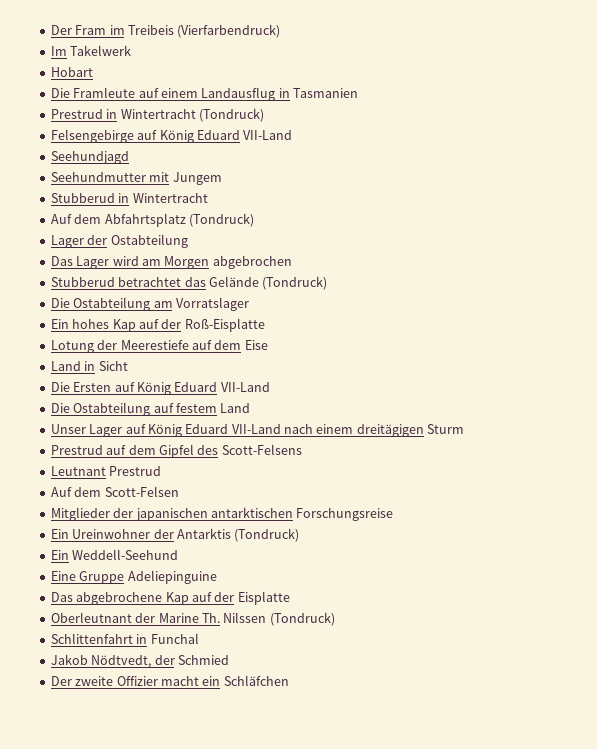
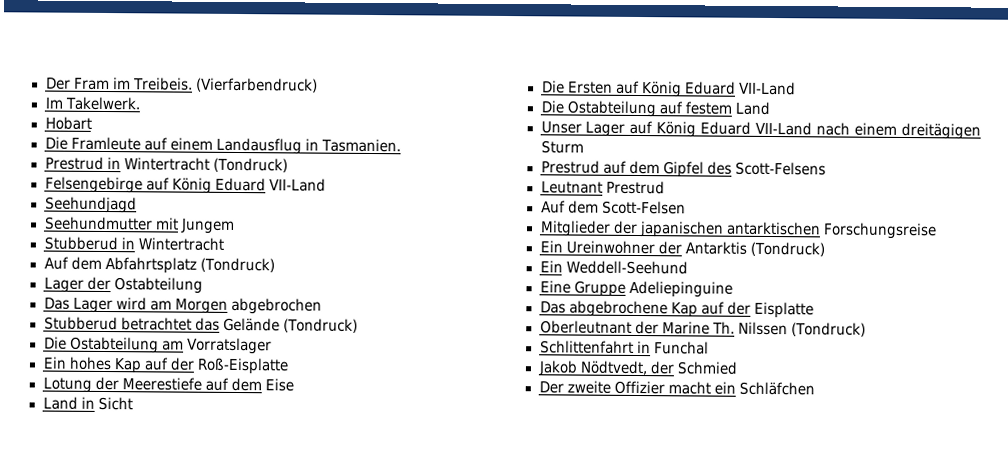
[127,25,174,35] Treibeis -> [132,77,193,91] Treibeis.
[70,45,132,56] Takelwerk -> [64,96,140,111] Takelwerk.
[293,88,358,98] Tasmanien -> [320,138,401,153] Tasmanien.

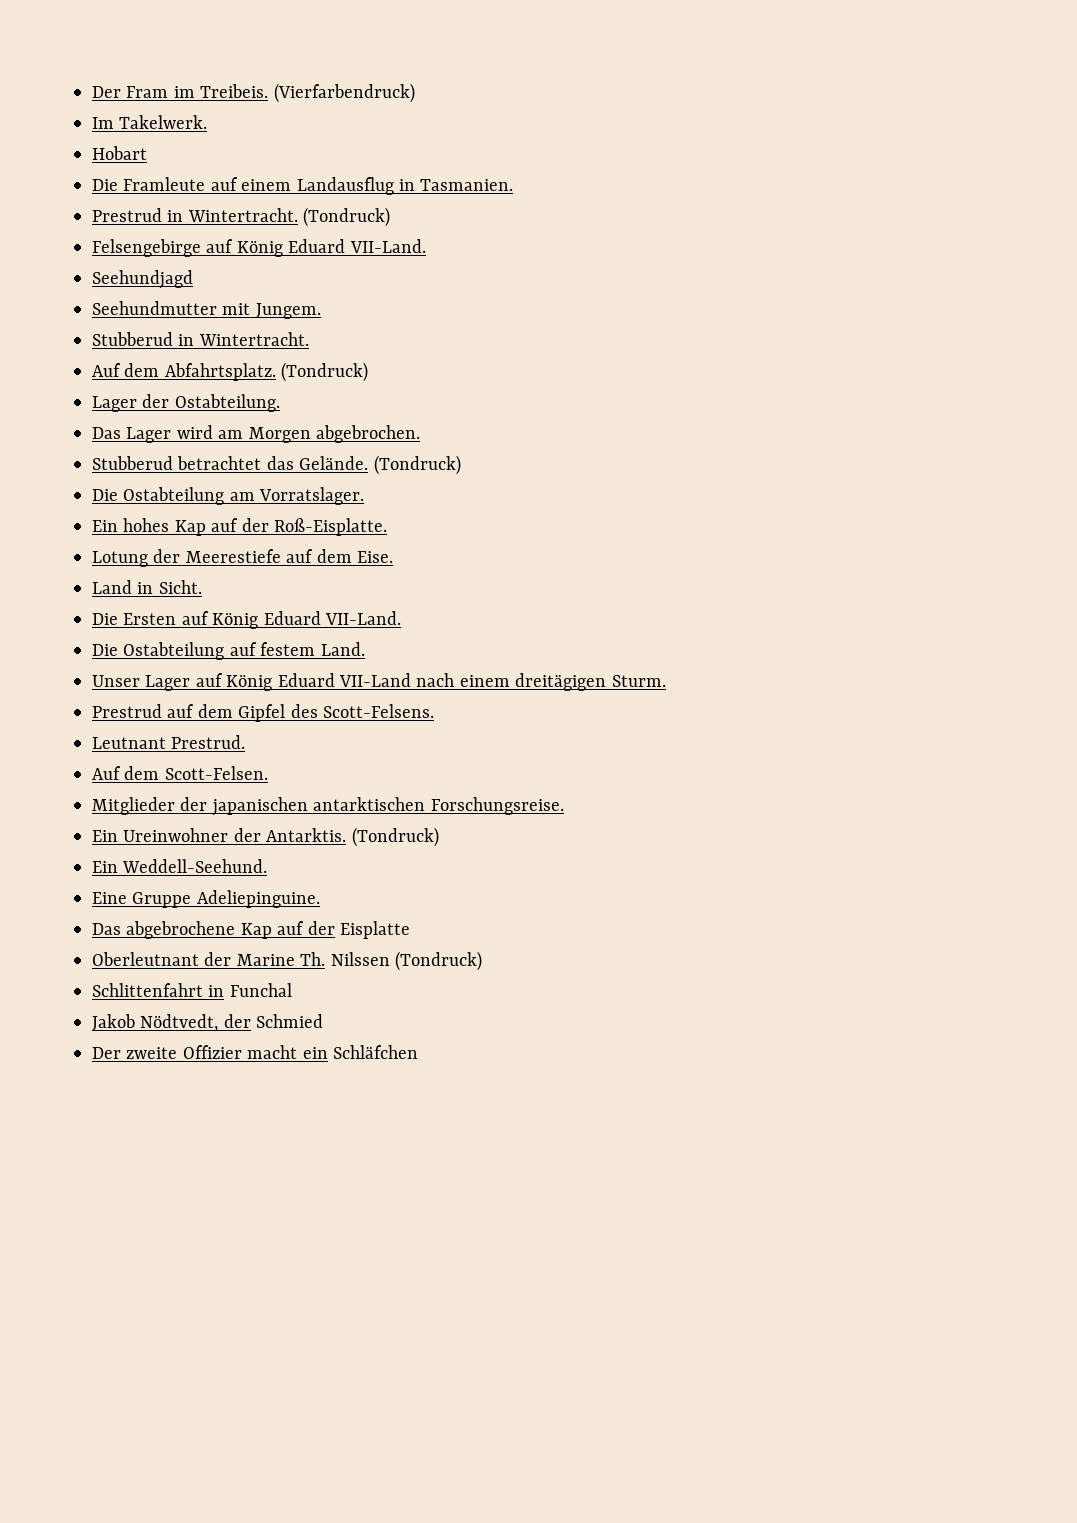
[123,157,210,171] Wintertracht -> [187,208,298,222] Wintertracht.
[268,178,326,192] VII-Land -> [349,239,426,253] VII-Land.
[179,218,235,234] Jungem -> [255,303,321,319] Jungem.
[137,237,224,251] [43,256,197,274] Wintertracht // Auf dem Abfahrtsplatz -> [198,332,309,346] [92,363,276,381] Wintertracht. // Auf dem Abfahrtsplatz.
[113,277,203,294] Ostabteilung -> [174,394,280,412] Ostabteilung.
[230,297,322,315] abgebrochen -> [316,425,420,443] abgebrochen.
[222,317,280,332] Gelände -> [299,456,369,470] Gelände.
[186,337,272,355] Vorratslager -> [259,487,365,505] Vorratslager.
[196,357,289,375] Roß-Eisplatte -> [274,518,387,536] Roß-Eisplatte.
[264,378,294,392] Eise -> [357,551,393,563] Eise.
[97,396,133,411] Sicht -> [158,580,202,594] Sicht.
[738,81,796,96] VII-Land -> [325,611,401,625] VII-Land.
[734,101,770,115] Land -> [320,642,365,656] Land.
[540,140,584,154] Sturm -> [611,675,666,687] Sturm.
[734,161,826,176] Scott-Felsens -> [323,704,434,718] Scott-Felsens.
[605,180,665,195] [540,200,686,215] Prestrud // Auf dem Scott-Felsen -> [171,735,246,749] [92,766,268,780] Prestrud. // Auf dem Scott-Felsen.
[822,222,937,240] Forschungsreise -> [430,797,564,815] Forschungsreise.
[684,241,747,255] Antarktis -> [266,828,347,842] Antarktis.
[565,260,688,275] Weddell-Seehund -> [122,859,268,873] Weddell-Seehund.
[628,280,733,298] Adeliepinguine -> [196,890,320,908] Adeliepinguine.

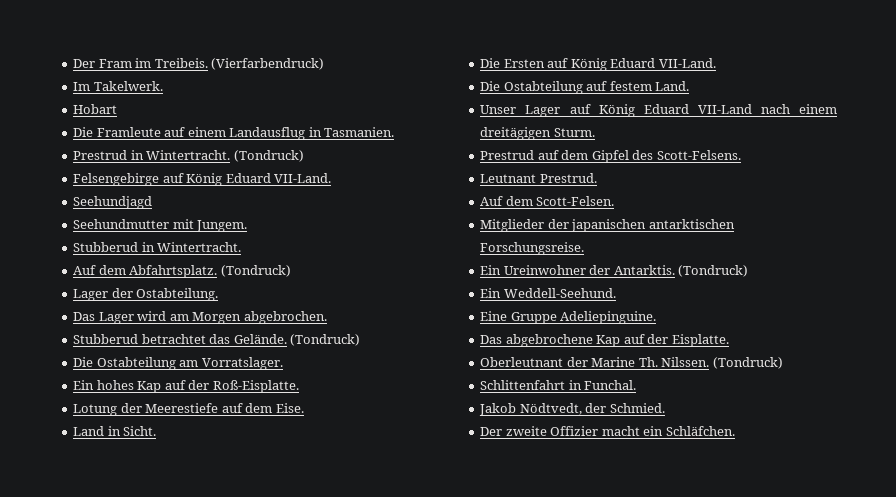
[340,921,410,939] Eisplatte -> [671,334,729,347] Eisplatte.
[330,952,390,966] Nilssen -> [661,357,710,367] Nilssen.
[229,983,292,997] Funchal -> [584,380,637,390] Funchal.
[256,1014,324,1028] Schmied -> [609,403,665,413] Schmied.
[333,1045,418,1059] Schläfchen -> [665,426,735,436] Schläfchen.

